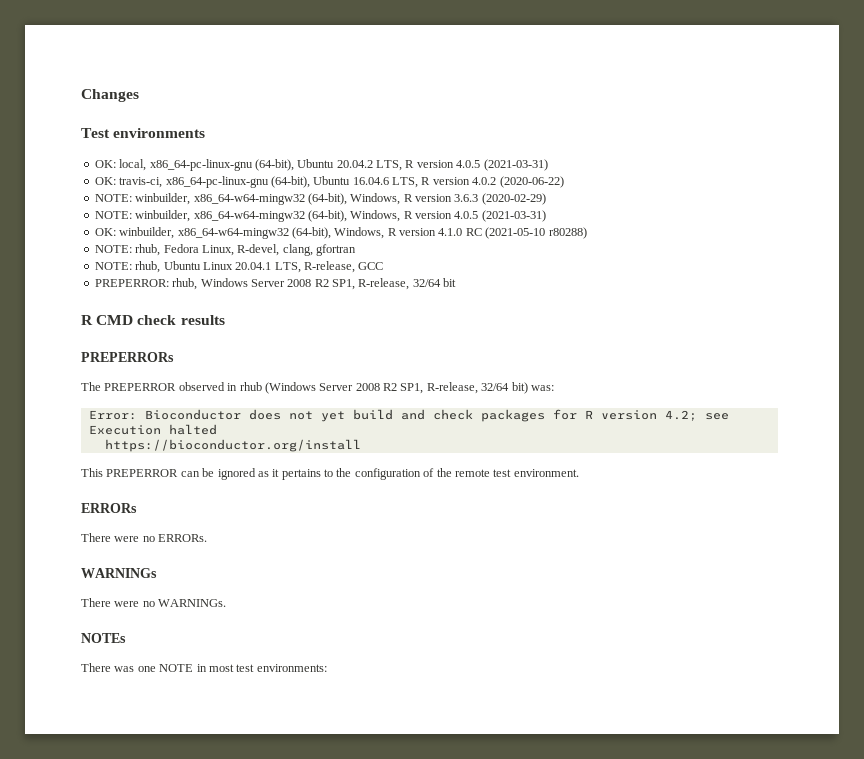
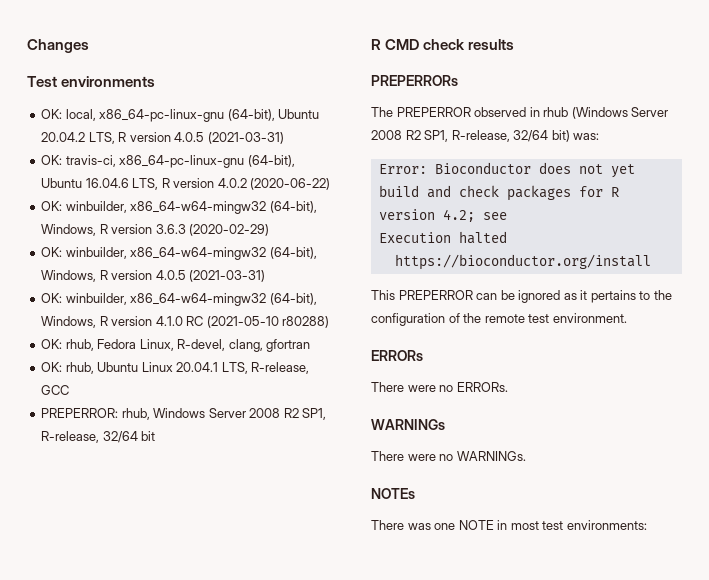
[94,194,132,202] NOTE: -> [41,201,63,211] OK:
[94,211,132,219] NOTE: -> [41,247,63,257] OK:
[94,245,132,253] NOTE: -> [41,339,63,349] OK:
[94,262,132,270] NOTE: -> [41,362,63,372] OK:

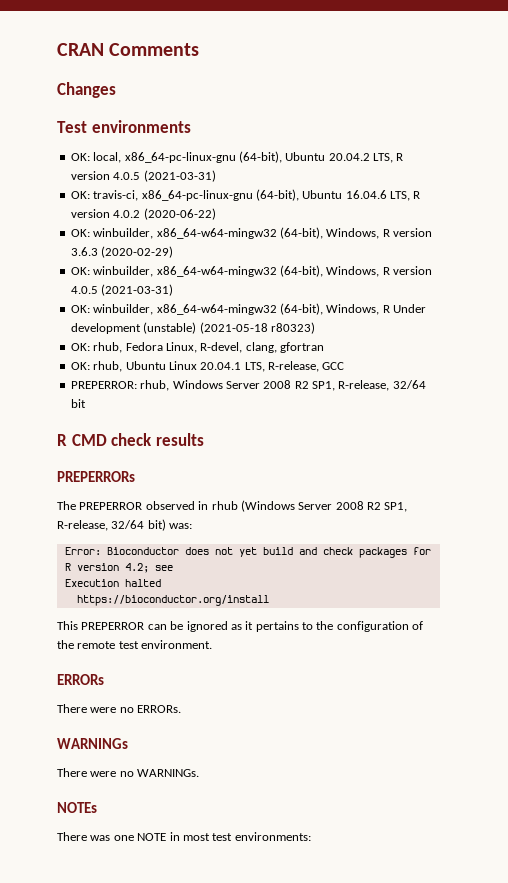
(27, 46) none -> [57,43,200,56] CRAN Comments //
[111,316,330,328] version 4.1.0 RC (2021-05-10 r80288) -> [393,304,426,313] [70,322,315,334] Under development (unstable) (2021-05-18 r80323)

